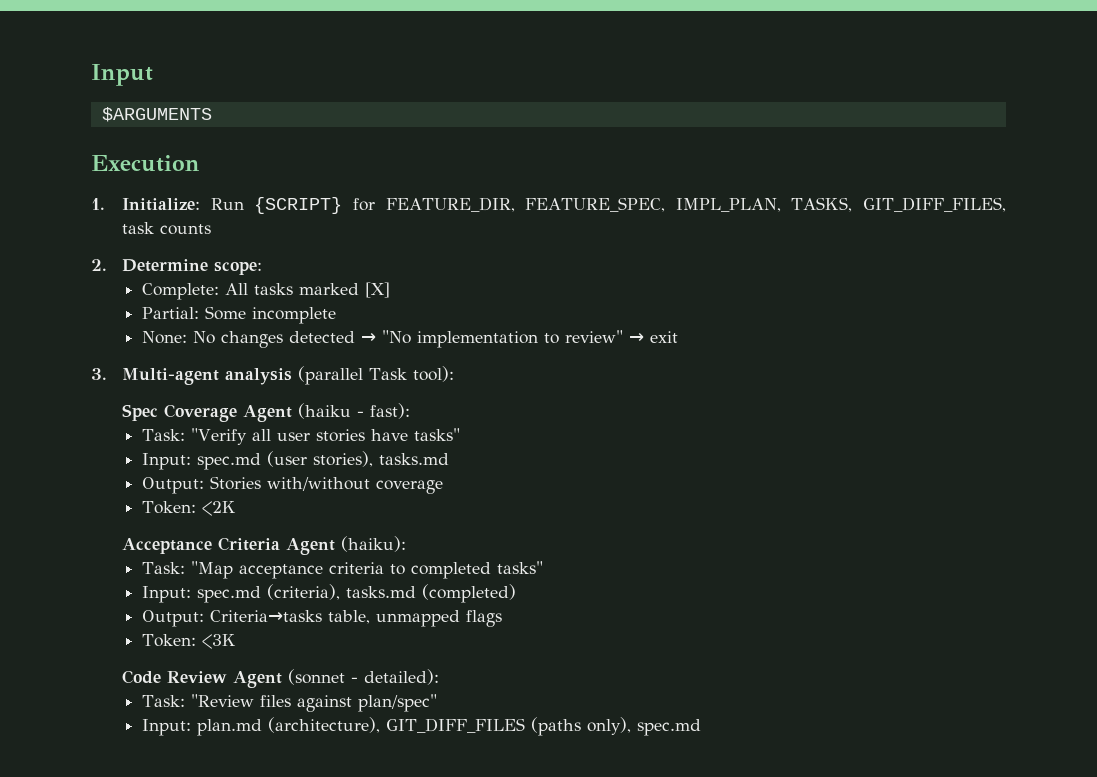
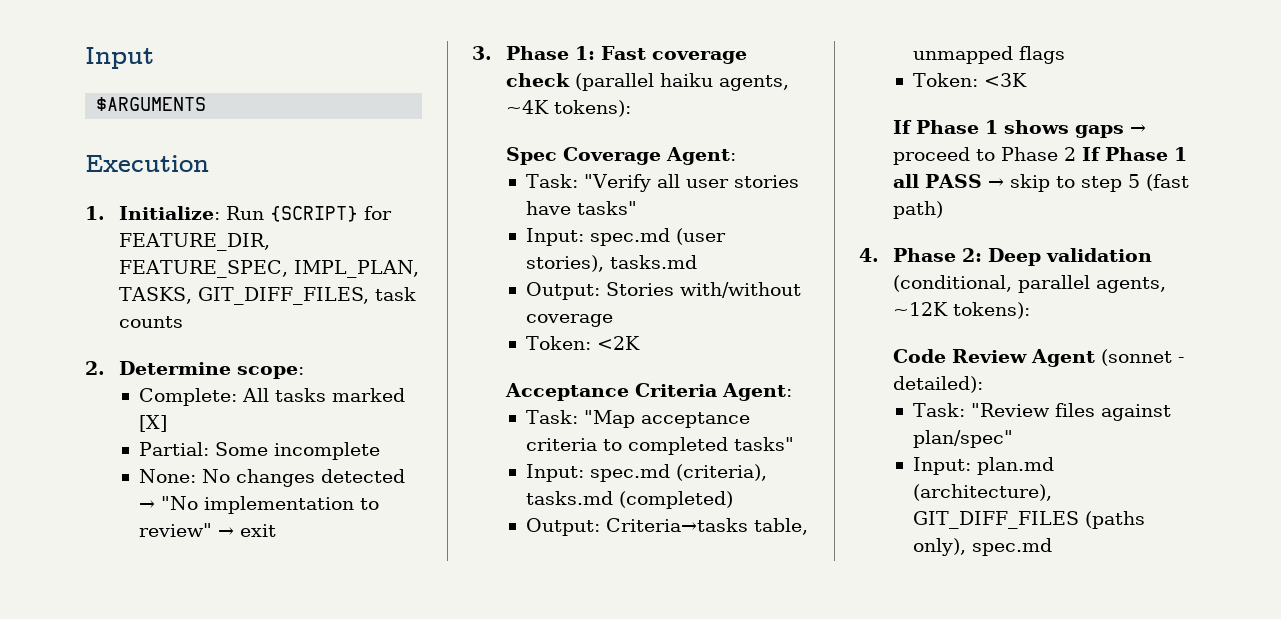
[122,366,455,385] [122,403,411,422] Multi-agent analysis (parallel Task tool): // Spec Coverage Agent (haiku - fast): -> [505,46,747,64] [505,73,789,91] [505,100,631,117] [505,147,736,165] Phase 1: Fast coverage check (parallel haiku agents, ~4K tokens): // Spec Coverage Agent:
[286,536,407,555] Agent (haiku): -> [721,383,792,401] Agent:
(236, 641) none -> [892,120,1146,138] [892,147,1187,165] [892,174,1189,192] [892,201,943,219] [859,248,1152,266] [892,275,1166,293] [892,302,1030,319] // If Phase 1 shows gaps → proceed to Phase 2 If Phase 1 all PASS → skip to step 5 (fast path) // 4. Phase 2: Deep validation (conditional, parallel agents, ~12K tokens):

